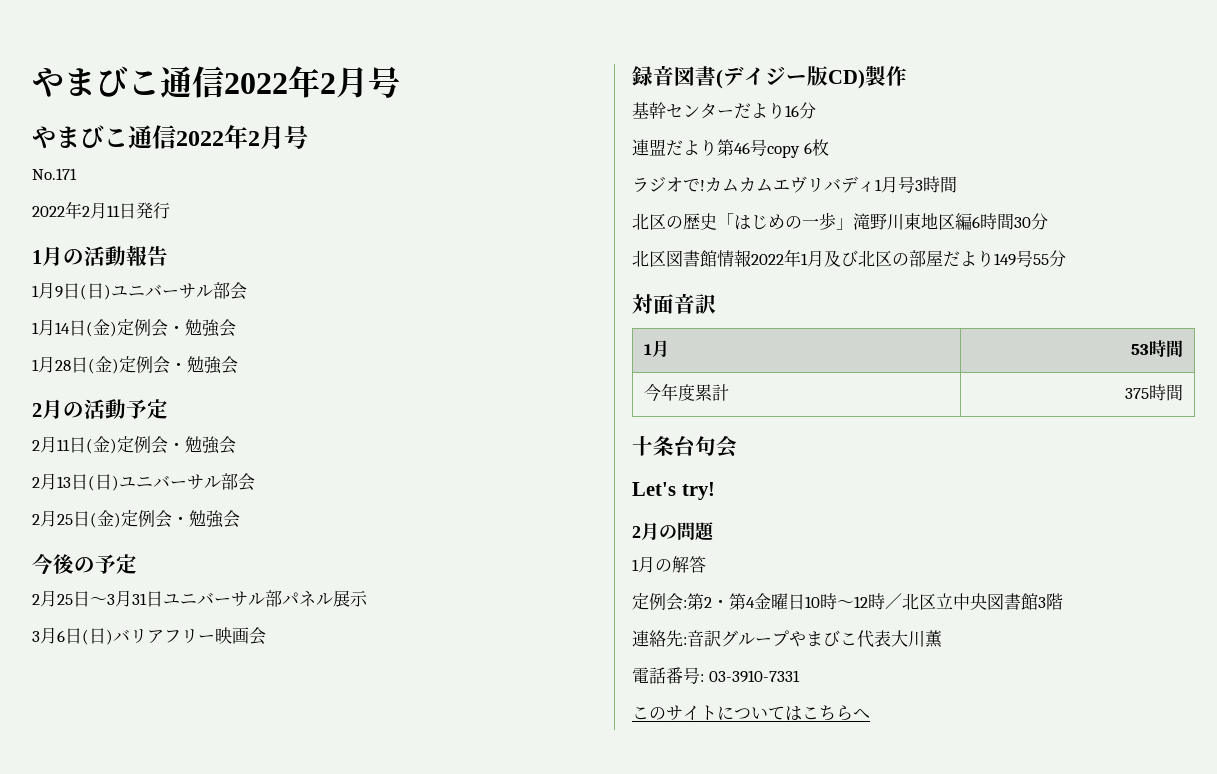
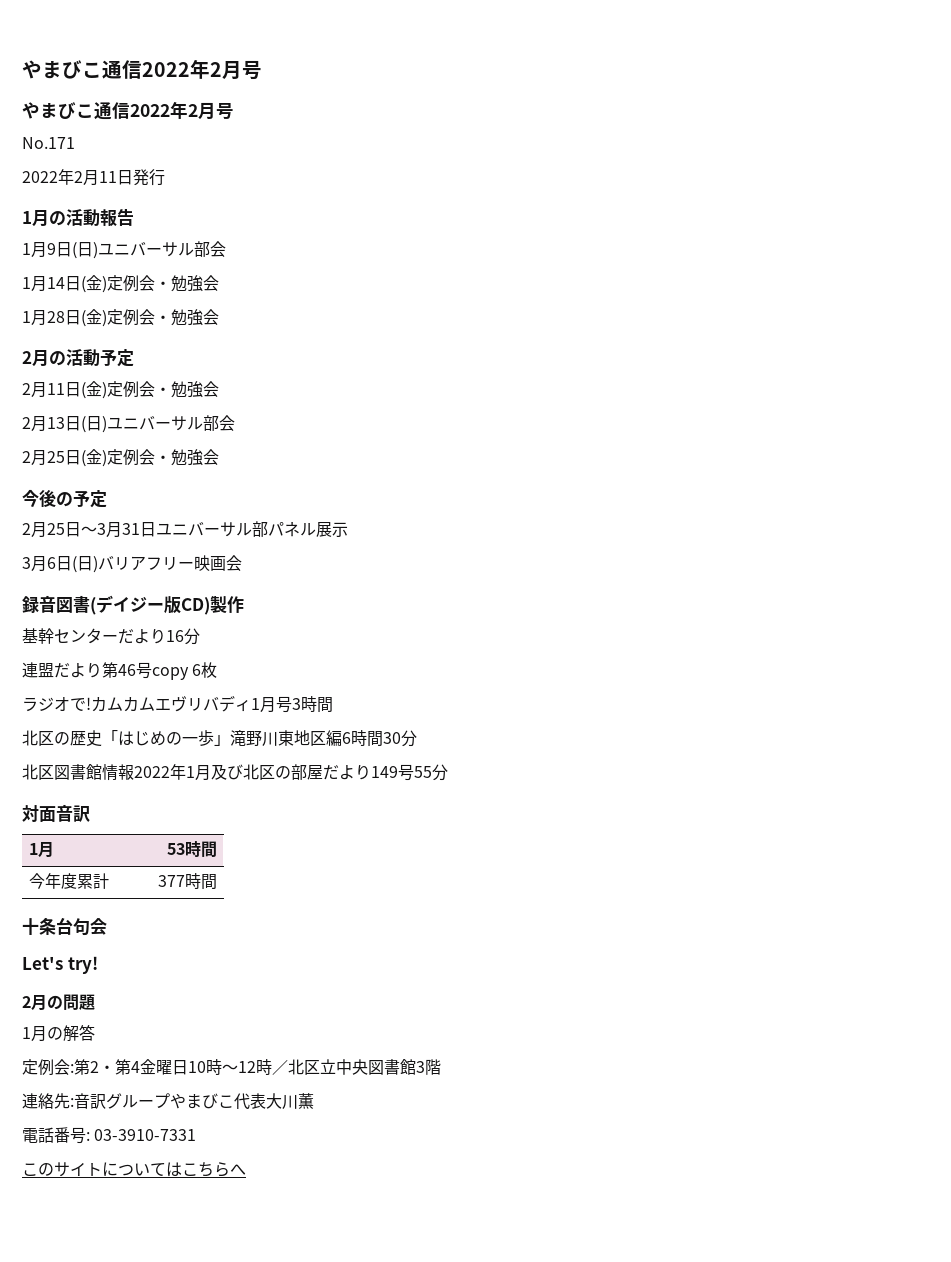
[1124,388,1149,399] 375 -> [158,875,186,887] 377

